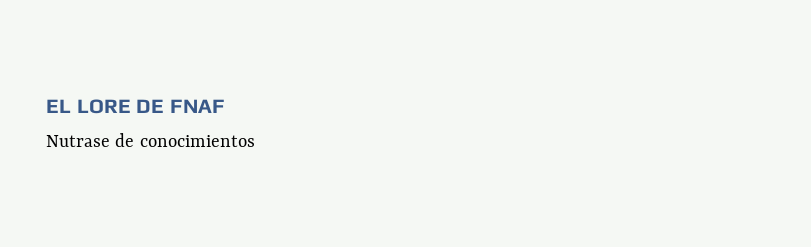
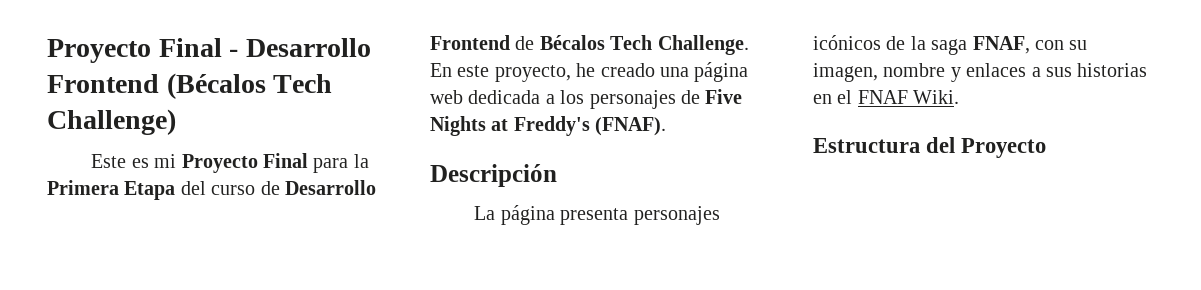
[46,99,225,114] [46,133,255,147] EL LORE DE FNAF // Nutrase de conocimientos -> [47,38,371,63] [47,73,333,99] [47,109,176,135] [91,153,369,173] [47,180,376,200] [430,35,749,55] [430,62,749,82] [430,89,743,109] [430,116,667,136] [430,164,557,187] [474,205,720,225] [813,35,1088,55] [813,63,1148,82] [813,90,960,104] [813,137,1047,158] Proyecto Final - Desarrollo Frontend (Bécalos Tech Challenge) // Este es mi Proyecto Final para la Primera Etapa del curso de Desarrollo Frontend de Bécalos Tech Challenge. En este proyecto, he creado una página web dedicada a los personajes de Five Nights at Freddy's (FNAF). // Descripción // La página presenta personajes icónicos de la saga FNAF, con su imagen, nombre y enlaces a sus historias en el FNAF Wiki. // Estructura del Proyecto

